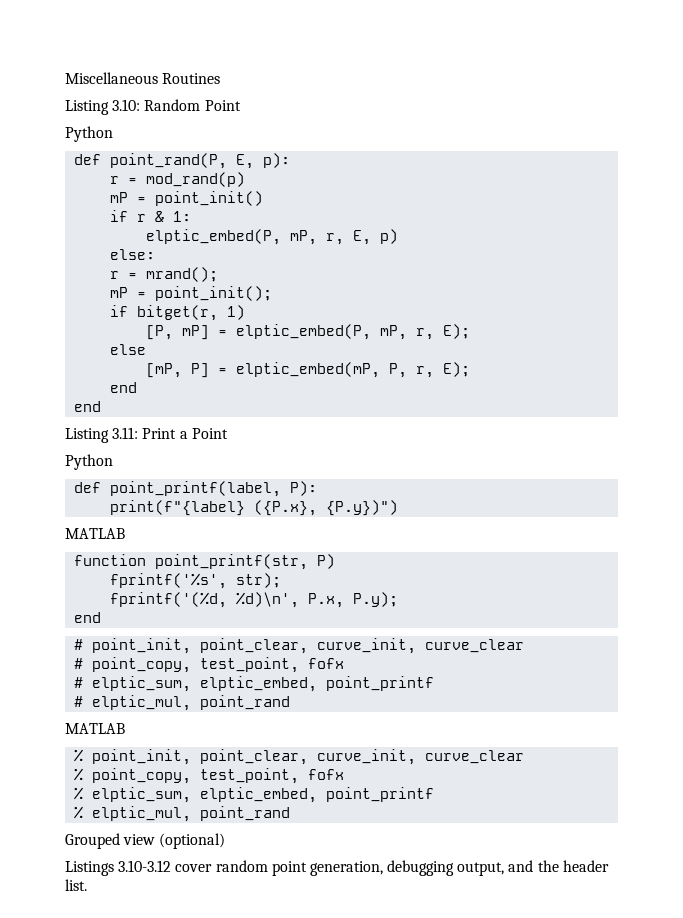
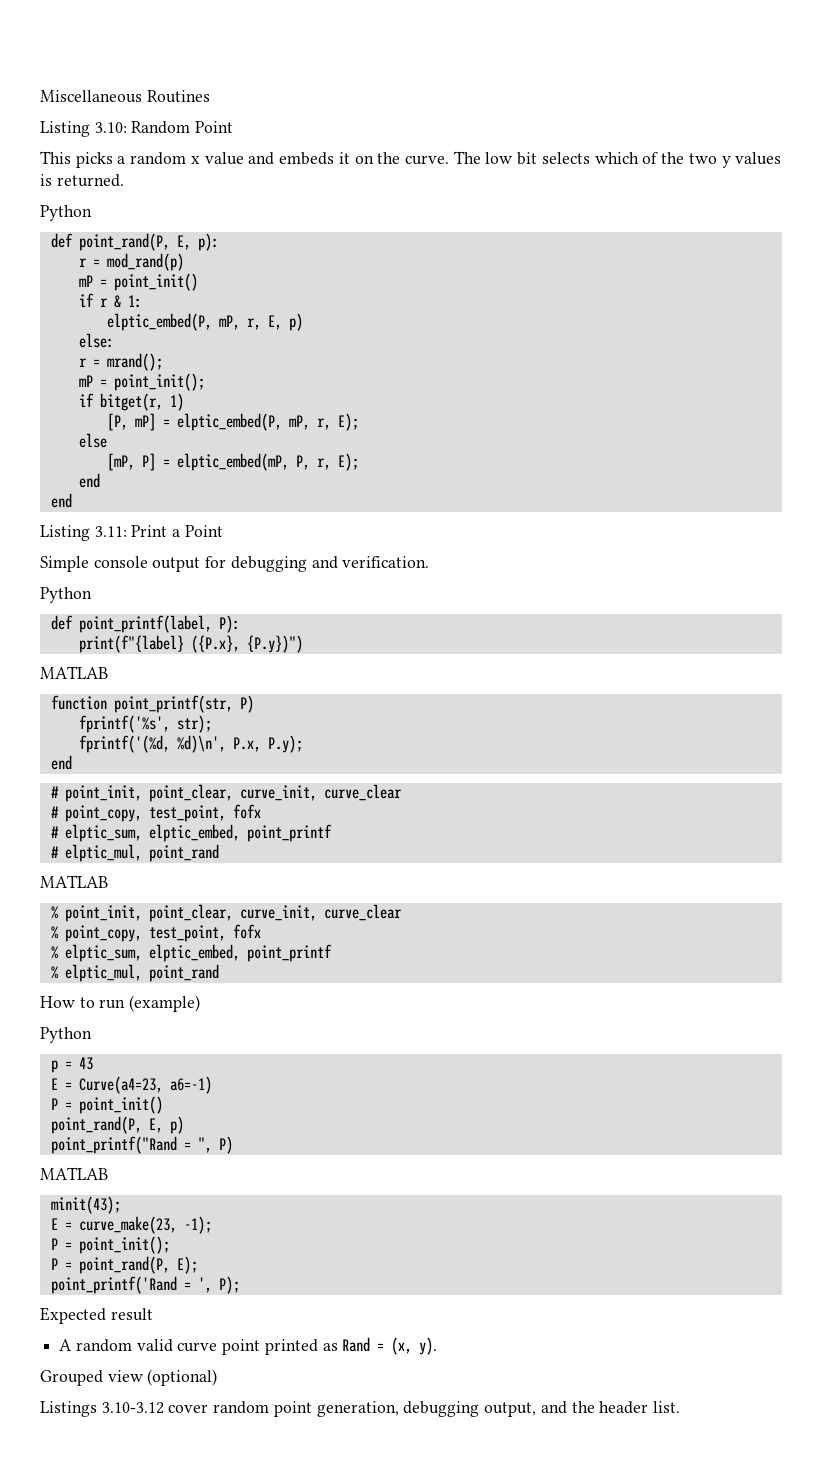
(241, 105) none -> [40,151,782,168] [40,174,124,187] // This picks a random x value and embeds it on the curve. The low bit selects which of the two y values is returned.
(228, 433) none -> [40,556,430,572] // Simple console output for debugging and verification.
(291, 813) none -> [40,995,201,1012] [40,1027,92,1043] [50,1057,93,1073] [50,1076,212,1094] [50,1096,163,1114] [50,1116,184,1134] [50,1136,233,1154] [40,1167,108,1180] [50,1196,121,1214] [50,1216,212,1234] [50,1236,170,1254] [50,1256,198,1274] [50,1276,240,1294] [40,1307,153,1324] [59,1337,438,1355] // How to run (example) // Python // p = 43 // E = Curve(a4=23, a6=-1) // P = point_init() // point_rand(P, E, p) // point_printf("Rand = ", P) // MATLAB // minit(43); // E = curve_make(23, -1); // P = point_init(); // P = point_rand(P, E); // point_printf('Rand = ', P); // Expected result // A random valid curve point printed as Rand = (x, y).

